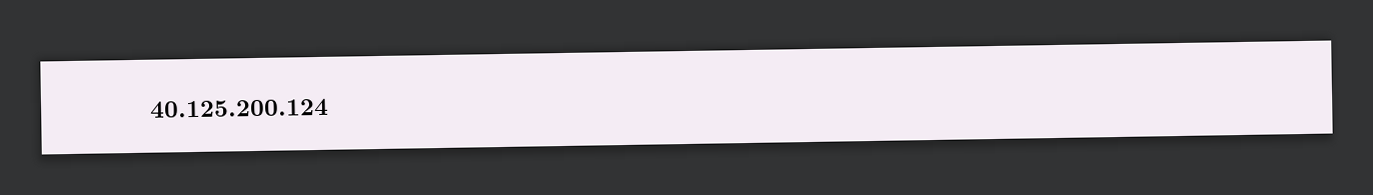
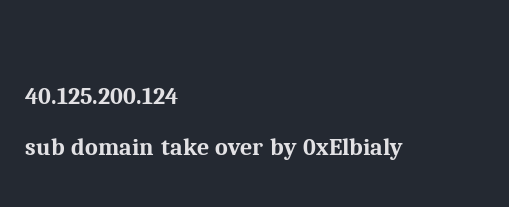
(329, 108) none -> [25,138,404,160] // sub domain take over by 0xElbialy

